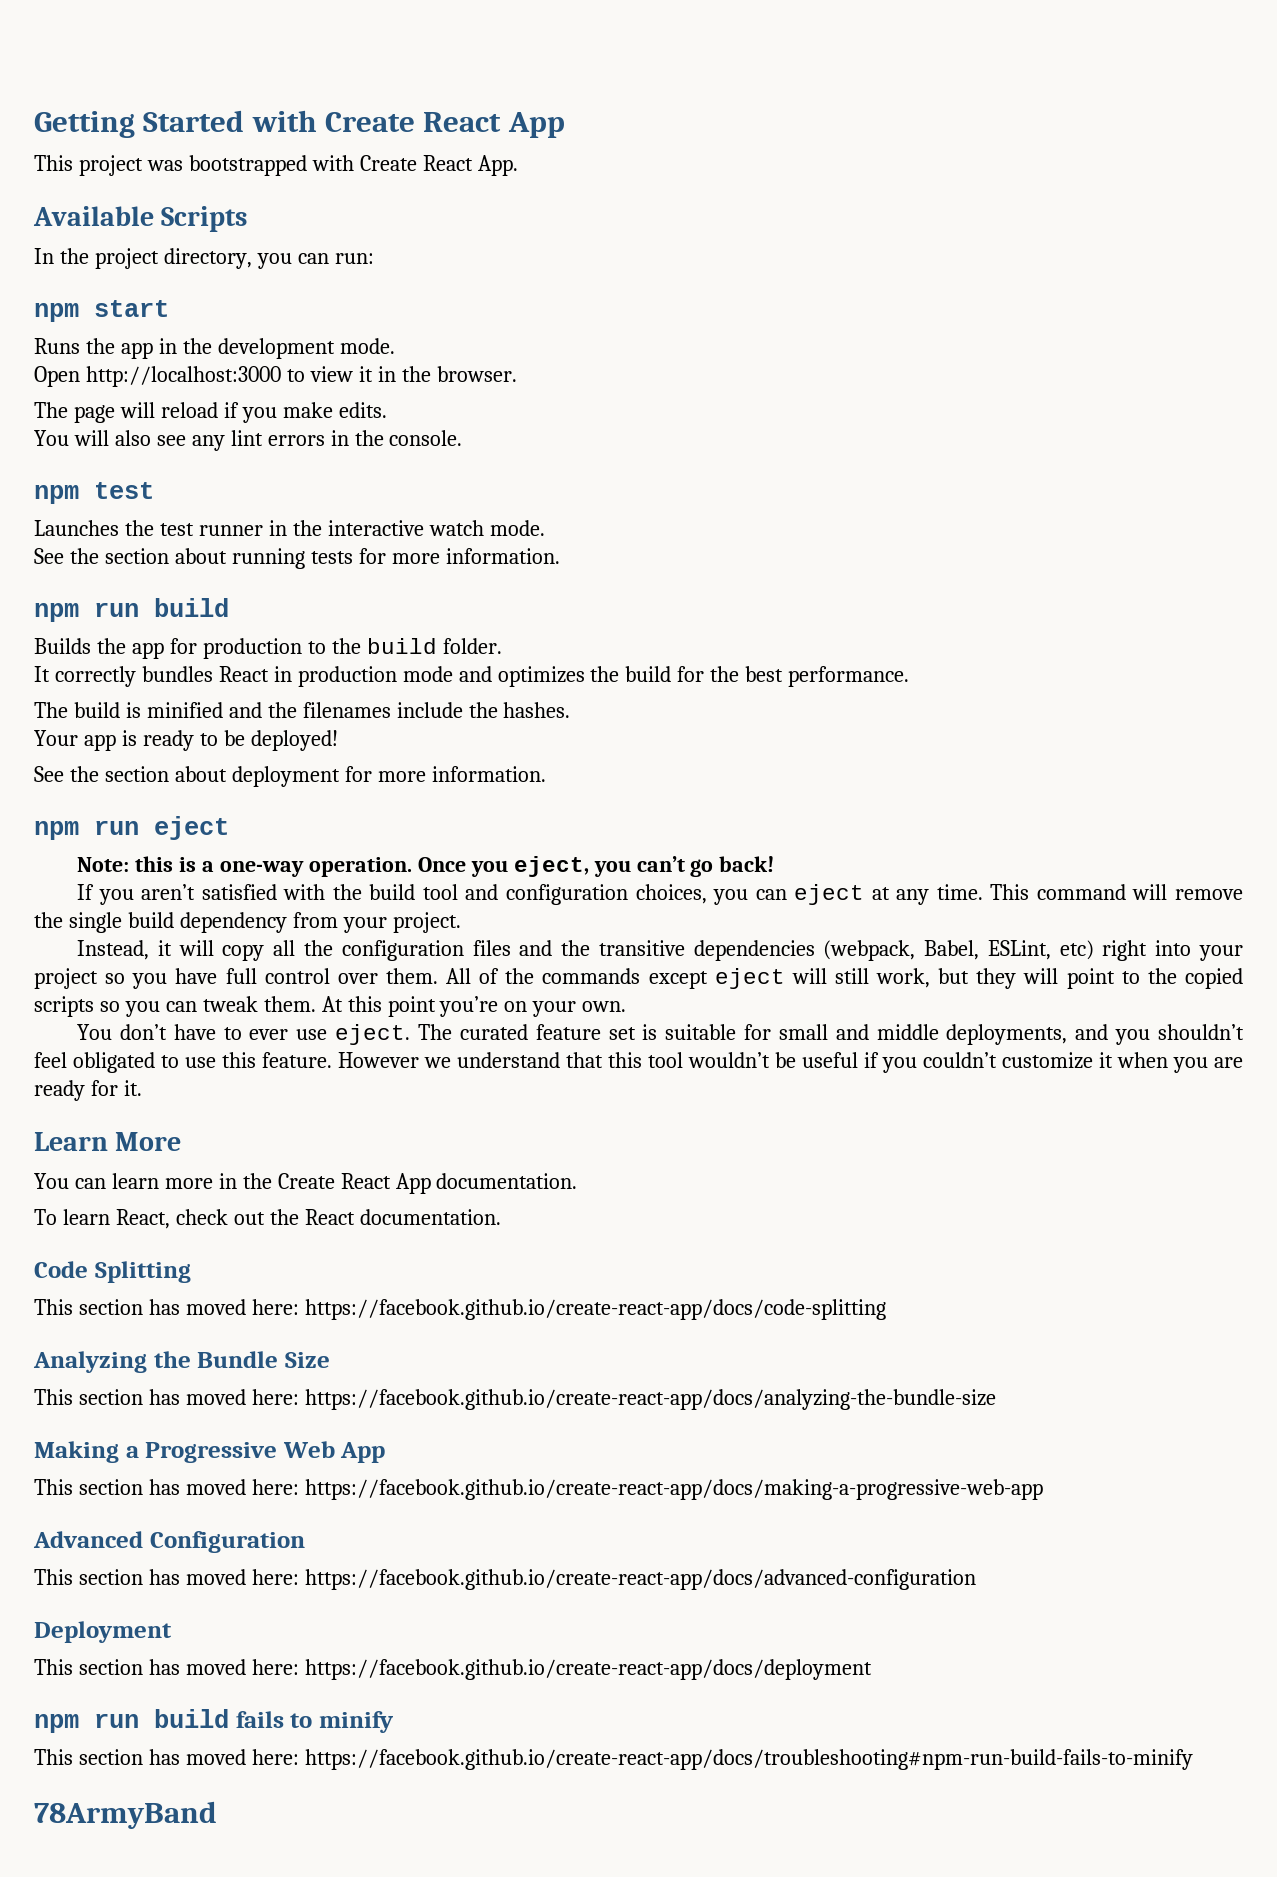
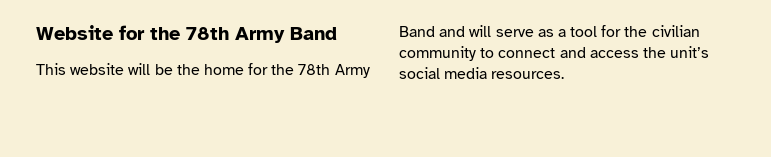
[34,110,565,138] [34,155,518,176] [33,206,248,232] [34,248,374,269] [34,300,169,322] [34,338,395,359] [34,366,517,387] [34,402,387,423] [34,430,463,451] [34,482,154,504] [34,520,545,536] [34,548,560,569] [34,598,229,622] [34,638,502,659] [34,666,910,687] [34,702,571,718] [34,730,338,751] [34,766,546,787] [34,816,229,840] [77,856,775,877] [77,884,1244,905] [34,912,461,933] [77,940,1243,961] [34,968,1244,989] [34,996,627,1017] [77,1024,1244,1045] [34,1052,1243,1073] [34,1080,142,1101] [34,1132,182,1151] [34,1173,578,1194] [34,1209,501,1229] [34,1261,191,1283] [34,1299,886,1320] [33,1351,330,1373] [34,1389,996,1410] [34,1441,386,1463] [34,1479,1043,1500] [33,1531,305,1553] [34,1569,976,1590] [34,1621,172,1643] [34,1659,872,1680] [34,1709,394,1733] [34,1749,1193,1770] [34,1801,217,1829] Getting Started with Create React App // This project was bootstrapped with Create React App. // Available Scripts // In the project directory, you can run: // npm start // Runs the app in the development mode. // Open http://localhost:3000 to view it in the browser. // The page will reload if you make edits. // You will also see any lint errors in the console. // npm test // Launches the test runner in the interactive watch mode. // See the section about running tests for more information. // npm run build // Builds the app for production to the build folder. // It correctly bundles React in production mode and optimizes the build for the best performance. // The build is minified and the filenames include the hashes. // Your app is ready to be deployed! // See the section about deployment for more information. // npm run eject // Note: this is a one-way operation. Once you eject, you can’t go back! // If you aren’t satisfied with the build tool and configuration choices, you can eject at any time. This command will remove the single build dependency from your project. // Instead, it will copy all the configuration files and the transitive dependencies (webpack, Babel, ESLint, etc) right into your project so you have full control over them. All of the commands except eject will still work, but they will point to the copied scripts so you can tweak them. At this point you’re on your own. // You don’t have to ever use eject. The curated feature set is suitable for small and middle deployments, and you shouldn’t feel obligated to use this feature. However we understand that this tool wouldn’t be useful if you couldn’t customize it when you are ready for it. // Learn More // You can learn more in the Create React App documentation. // To learn React, check out the React documentation. // Code Splitting // This section has moved here: https://facebook.github.io/create-react-app/docs/code-splitting // Analyzing the Bundle Size // This section has moved here: https://facebook.github.io/create-react-app/docs/analyzing-the-bundle-size // Making a Progressive Web App // This section has moved here: https://facebook.github.io/create-react-app/docs/making-a-progressive-web-app // Advanced Configuration // This section has moved here: https://facebook.github.io/create-react-app/docs/advanced-configuration // Deployment // This section has moved here: https://facebook.github.io/create-react-app/docs/deployment // npm run build fails to minify // This section has moved here: https://facebook.github.io/create-react-app/docs/troubleshooting#npm-run-build-fails-to-minify // 78ArmyBand -> [36,25,337,43] [36,63,370,78] [399,25,700,37] [399,46,710,61] [399,67,565,79] Website for the 78th Army Band // This website will be the home for the 78th Army Band and will serve as a tool for the civilian community to connect and access the unit’s social media resources.

